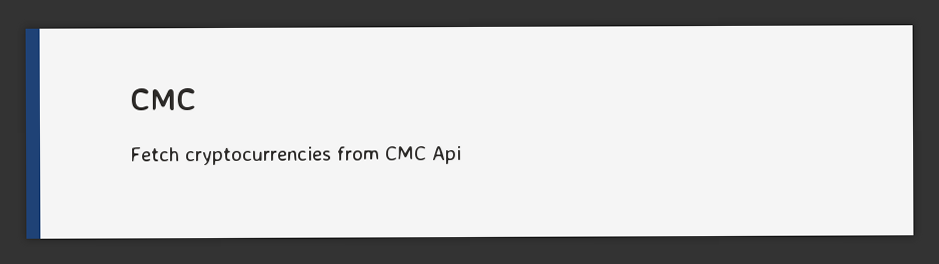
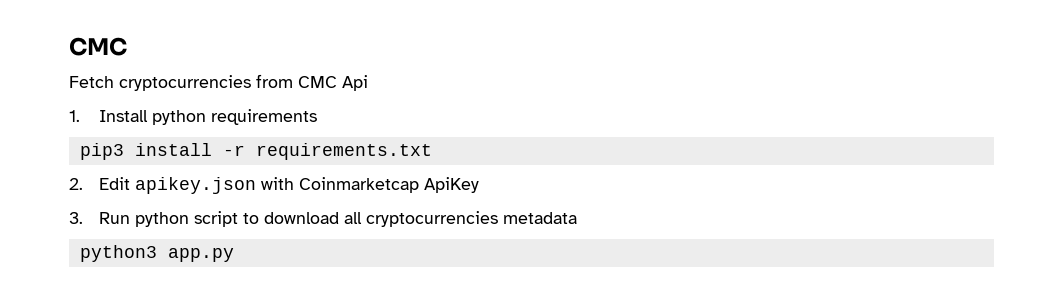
(462, 155) none -> [69,109,317,125] [79,143,432,160] [69,177,479,194] [69,211,577,227] [79,245,234,262] // 1. Install python requirements // pip3 install -r requirements.txt // 2. Edit apikey.json with Coinmarketcap ApiKey // 3. Run python script to download all cryptocurrencies metadata // python3 app.py

